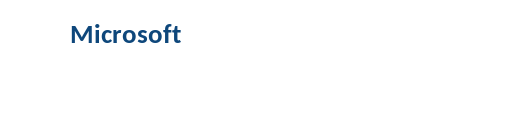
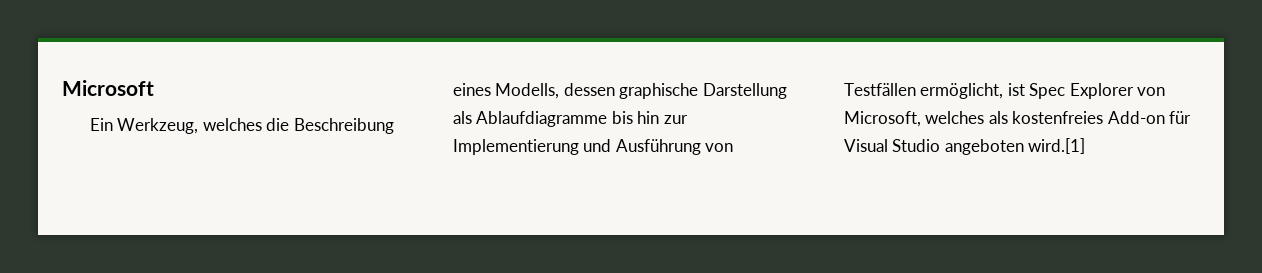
(181, 33) none -> [89,118,394,134] [453,83,787,99] [453,111,688,127] [453,139,734,155] [844,83,1166,99] [844,111,1192,127] [844,138,1086,155] // Ein Werkzeug, welches die Beschreibung eines Modells, dessen graphische Darstellung als Ablaufdiagramme bis hin zur Implementierung und Ausführung von Testfällen ermöglicht, ist Spec Explorer von Microsoft, welches als kostenfreies Add-on für Visual Studio angeboten wird.[1]

